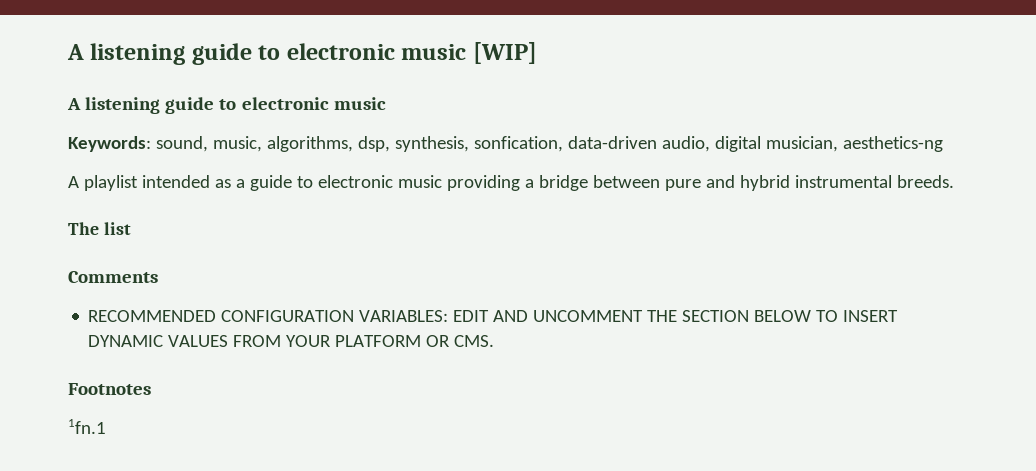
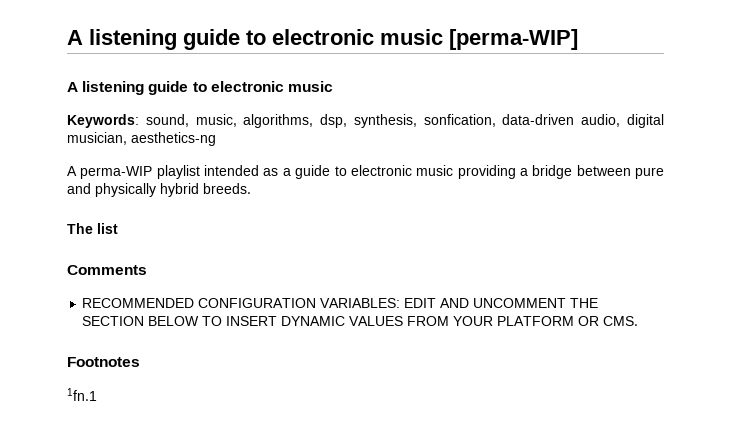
[67,42,537,65] A listening guide to electronic music [WIP] -> [67,29,578,50] A listening guide to electronic music [perma-WIP]
(79, 182) none -> [80,166,153,179] perma-WIP
[739,175,892,191] hybrid instrumental -> [95,183,199,197] physically hybrid

